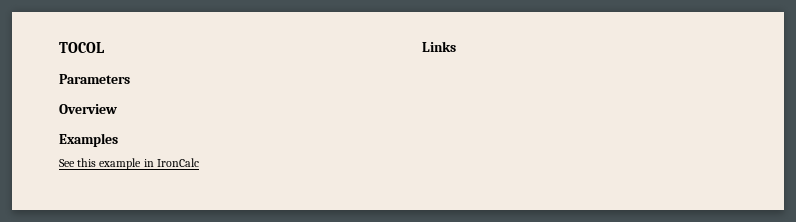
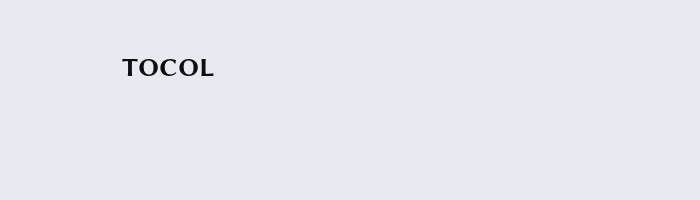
[59,74,130,84] [59,104,117,114] [59,133,118,147] [59,158,199,170] [422,41,456,52] // Parameters // Overview // Examples // See this example in IronCalc // Links -> (215, 67) none

